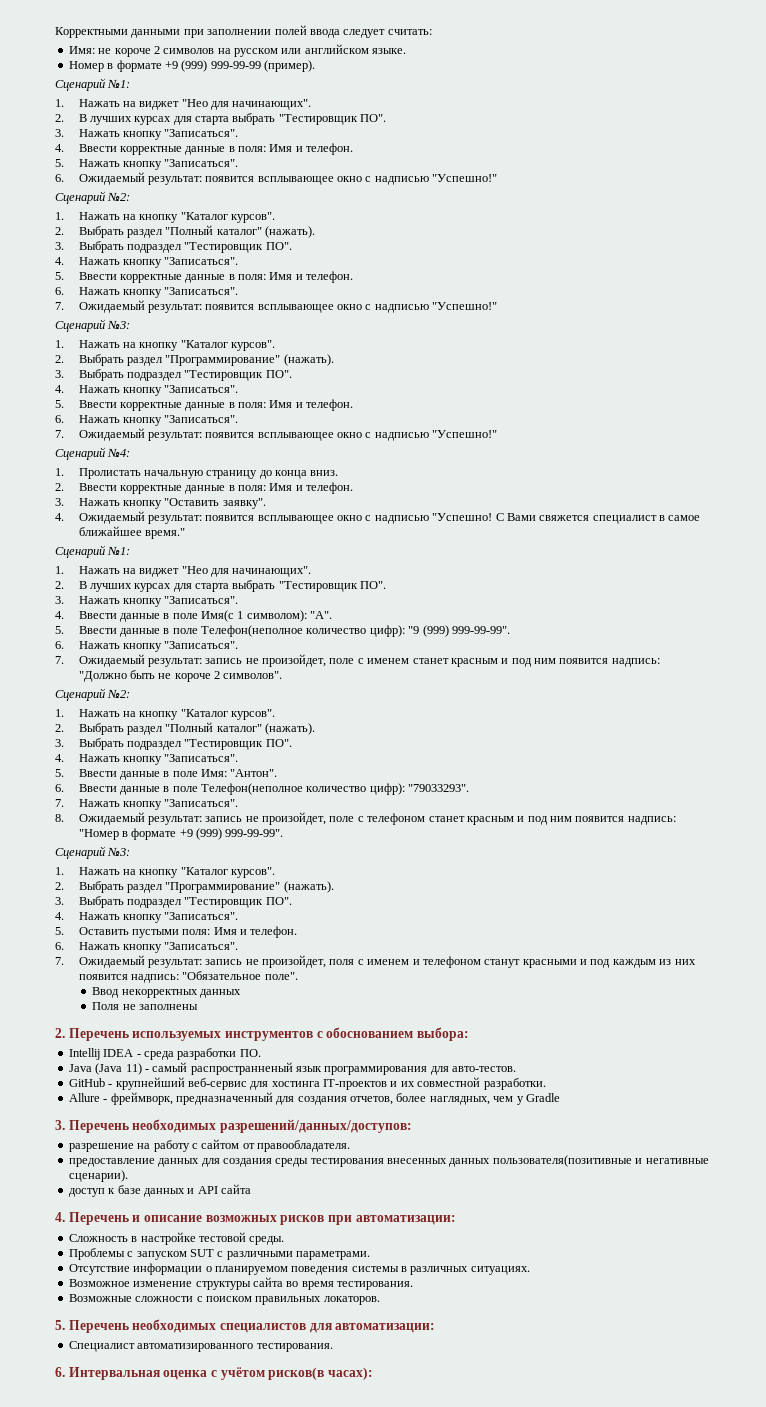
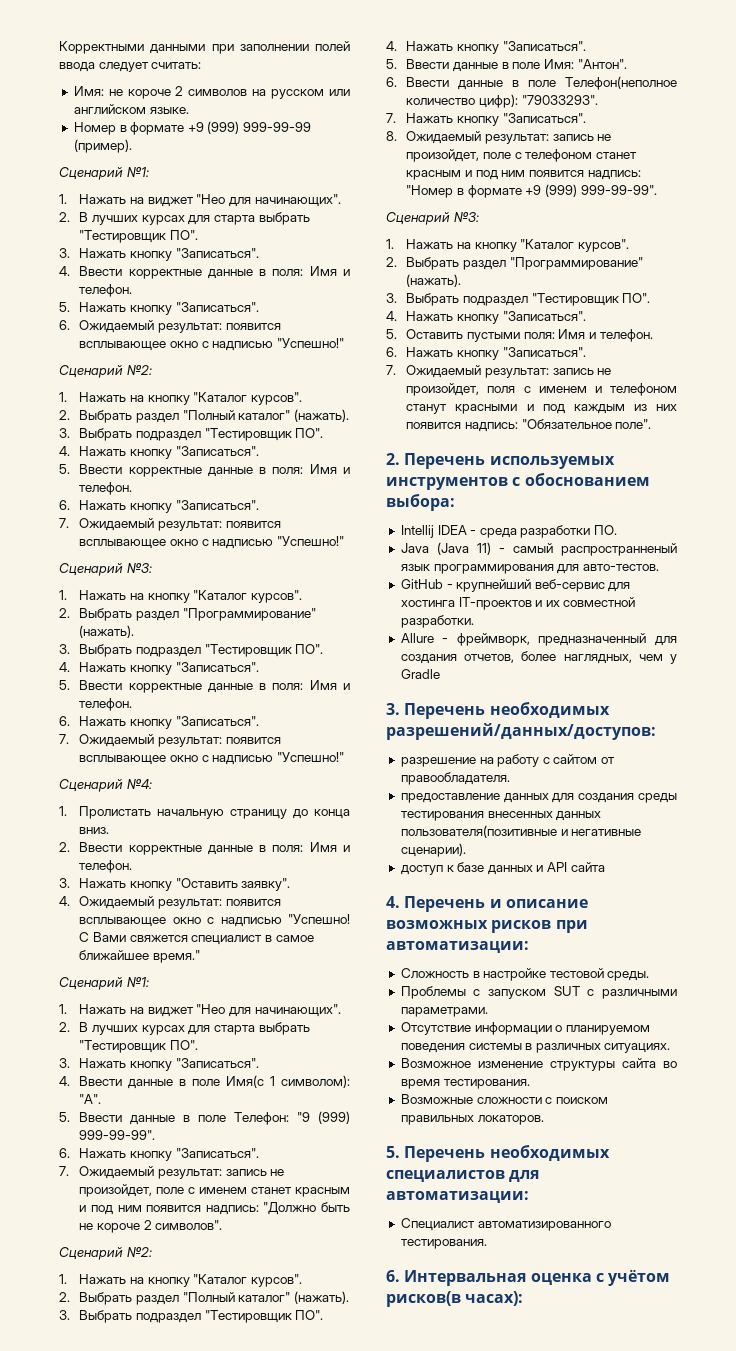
[201,625,405,637] Телефон(неполное количество цифр): -> [234,1112,290,1125] Телефон:
[92,987,242,998] [92,1002,199,1010] // Ввод некорректных данных // Поля не заполнены -> (652, 424) none

